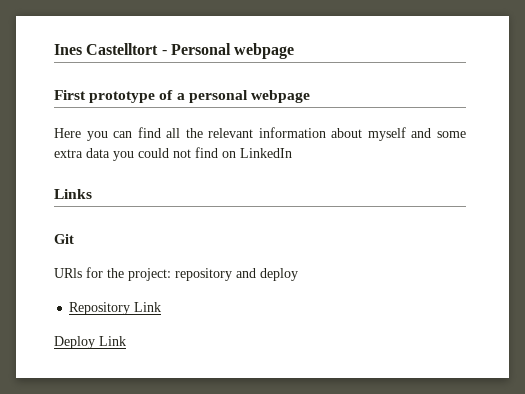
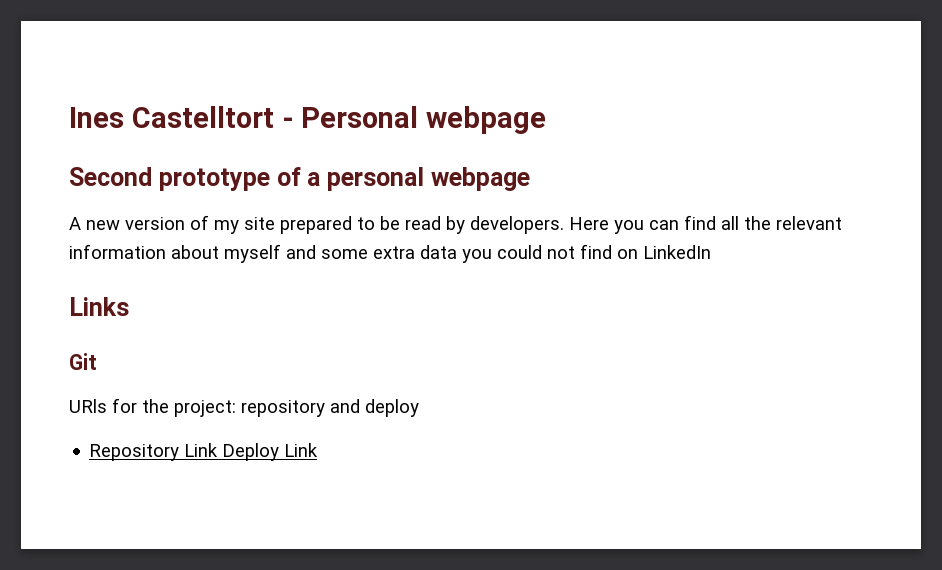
[54,90,86,100] First -> [69,167,152,186] Second
(310, 96) none -> [69,215,564,234] A new version of my site prepared to be read by developers.
(162, 307) // -> (219, 450) none

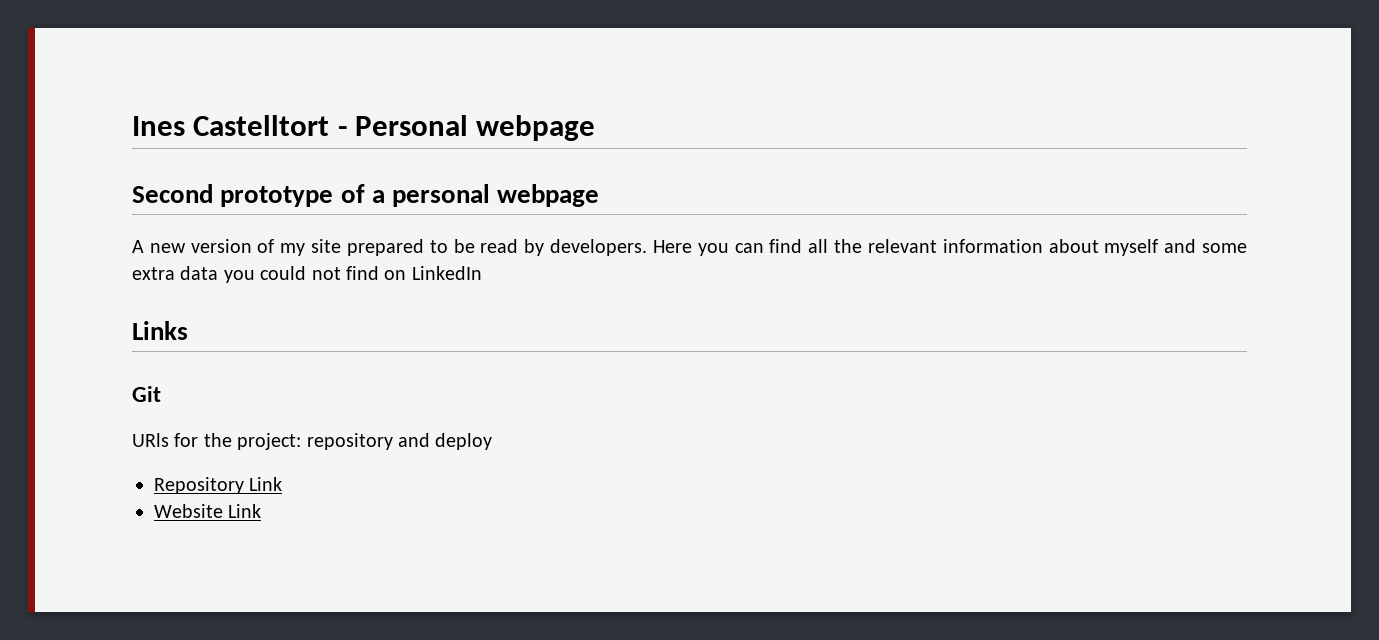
[222,443,280,461] Deploy -> [154,504,223,518] // Website

